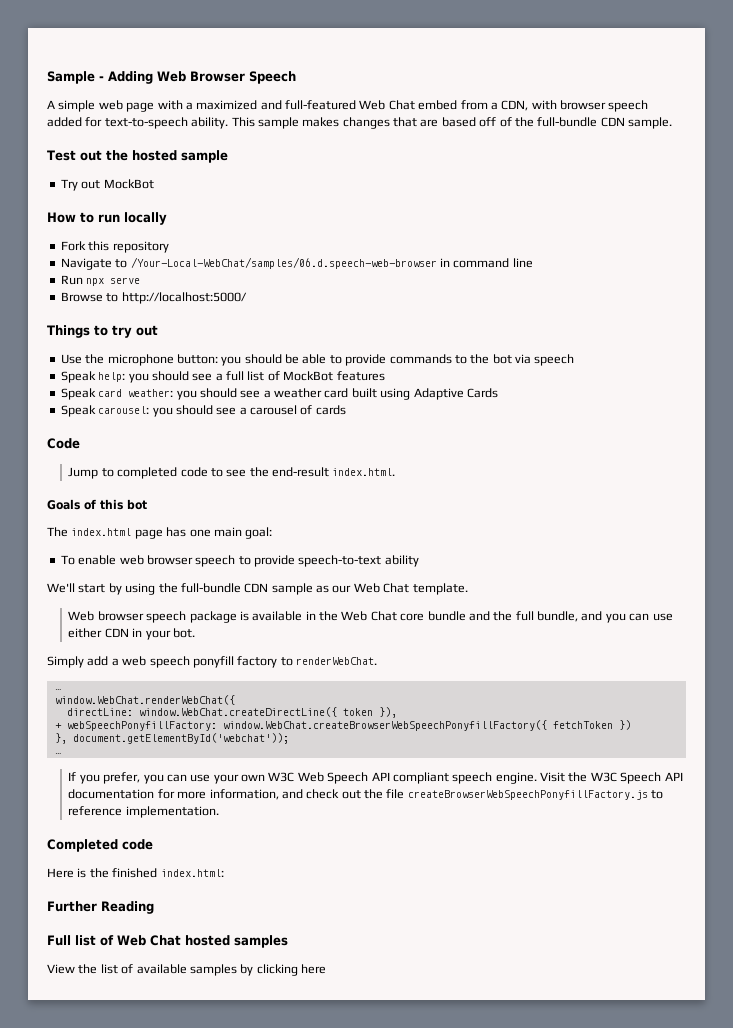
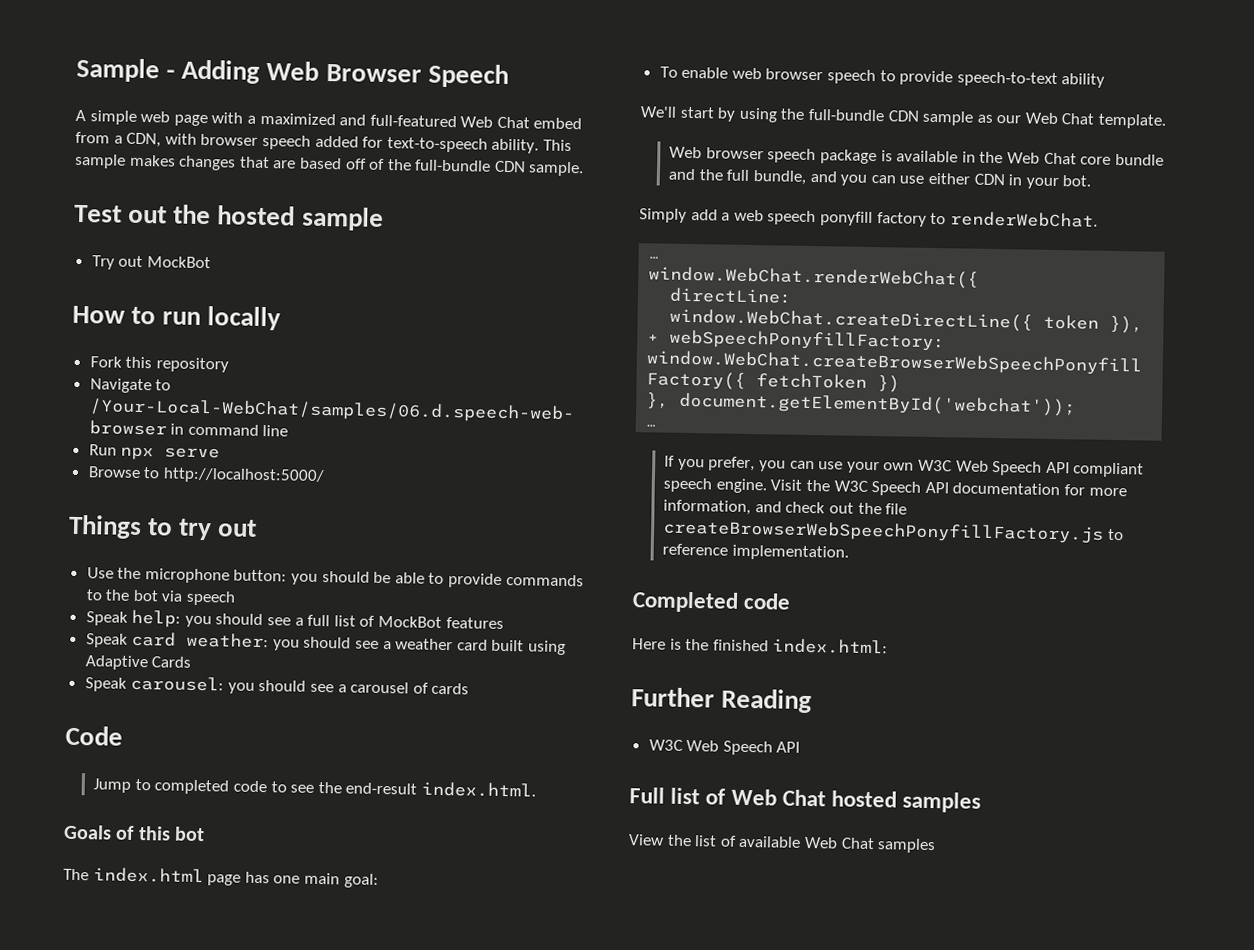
(154, 907) none -> [648,739,801,756] // W3C Web Speech API
[189,964,326,976] samples by clicking here -> [803,836,937,854] Web Chat samples

